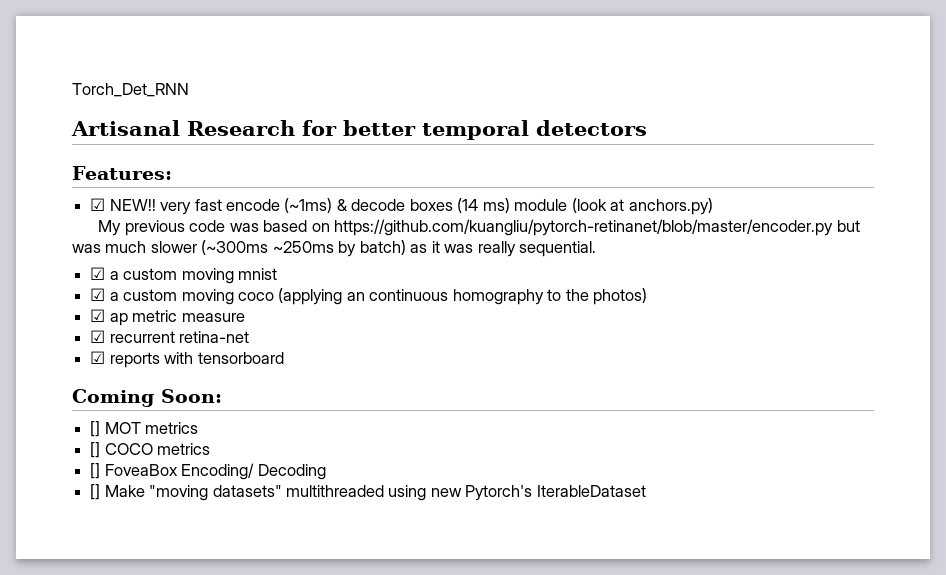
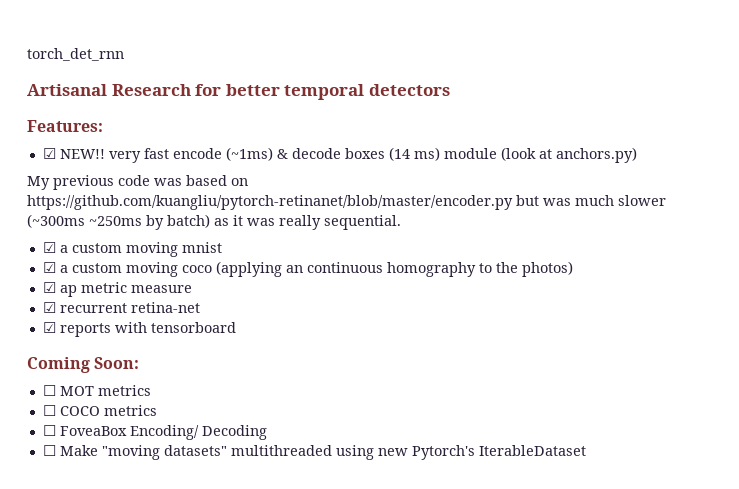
[72,83,189,97] Torch_Det_RNN -> [27,48,124,61] torch_det_rnn
[90,421,101,437] [] -> [42,385,56,396] ☐
[90,442,101,458] [] -> [42,405,56,416] ☐
[90,463,101,479] [] -> [42,425,56,436] ☐
[90,484,101,500] [] -> [42,445,56,456] ☐

